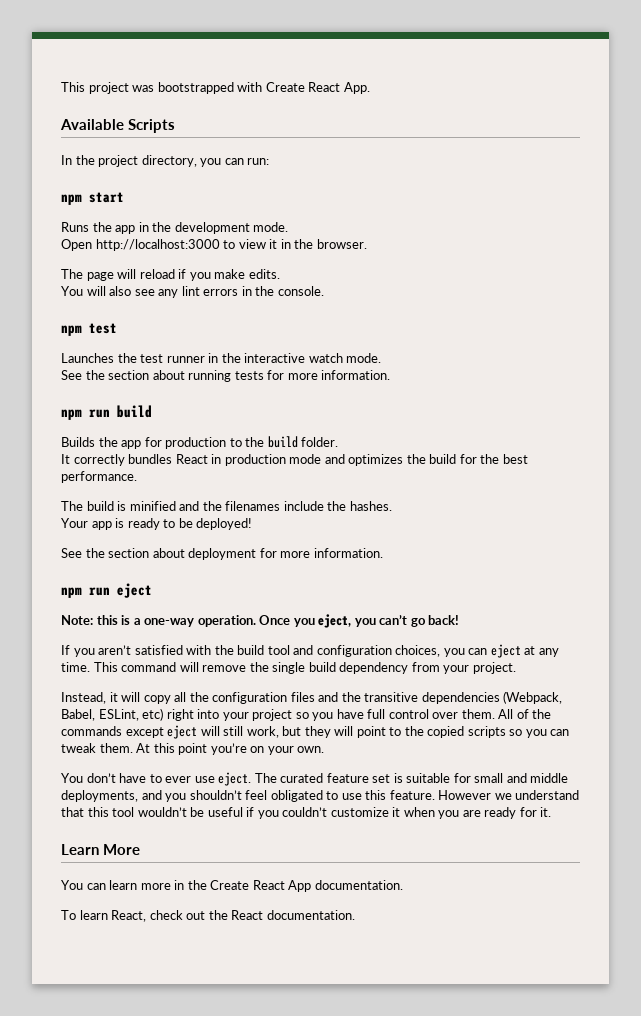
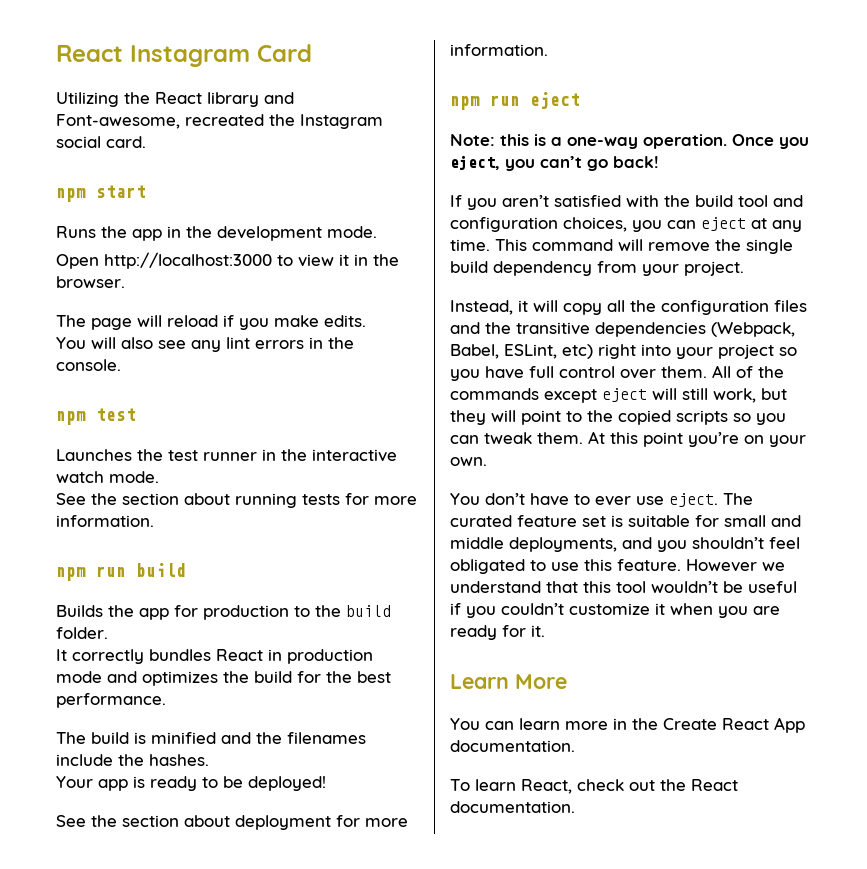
[61,82,370,94] [60,119,176,133] [61,155,270,167] This project was bootstrapped with Create React App. // Available Scripts // In the project directory, you can run: -> [56,44,312,67] [56,92,294,107] [56,114,383,129] [56,136,146,148] React Instagram Card // Utilizing the React library and Font-awesome, recreated the Instagram social card.

